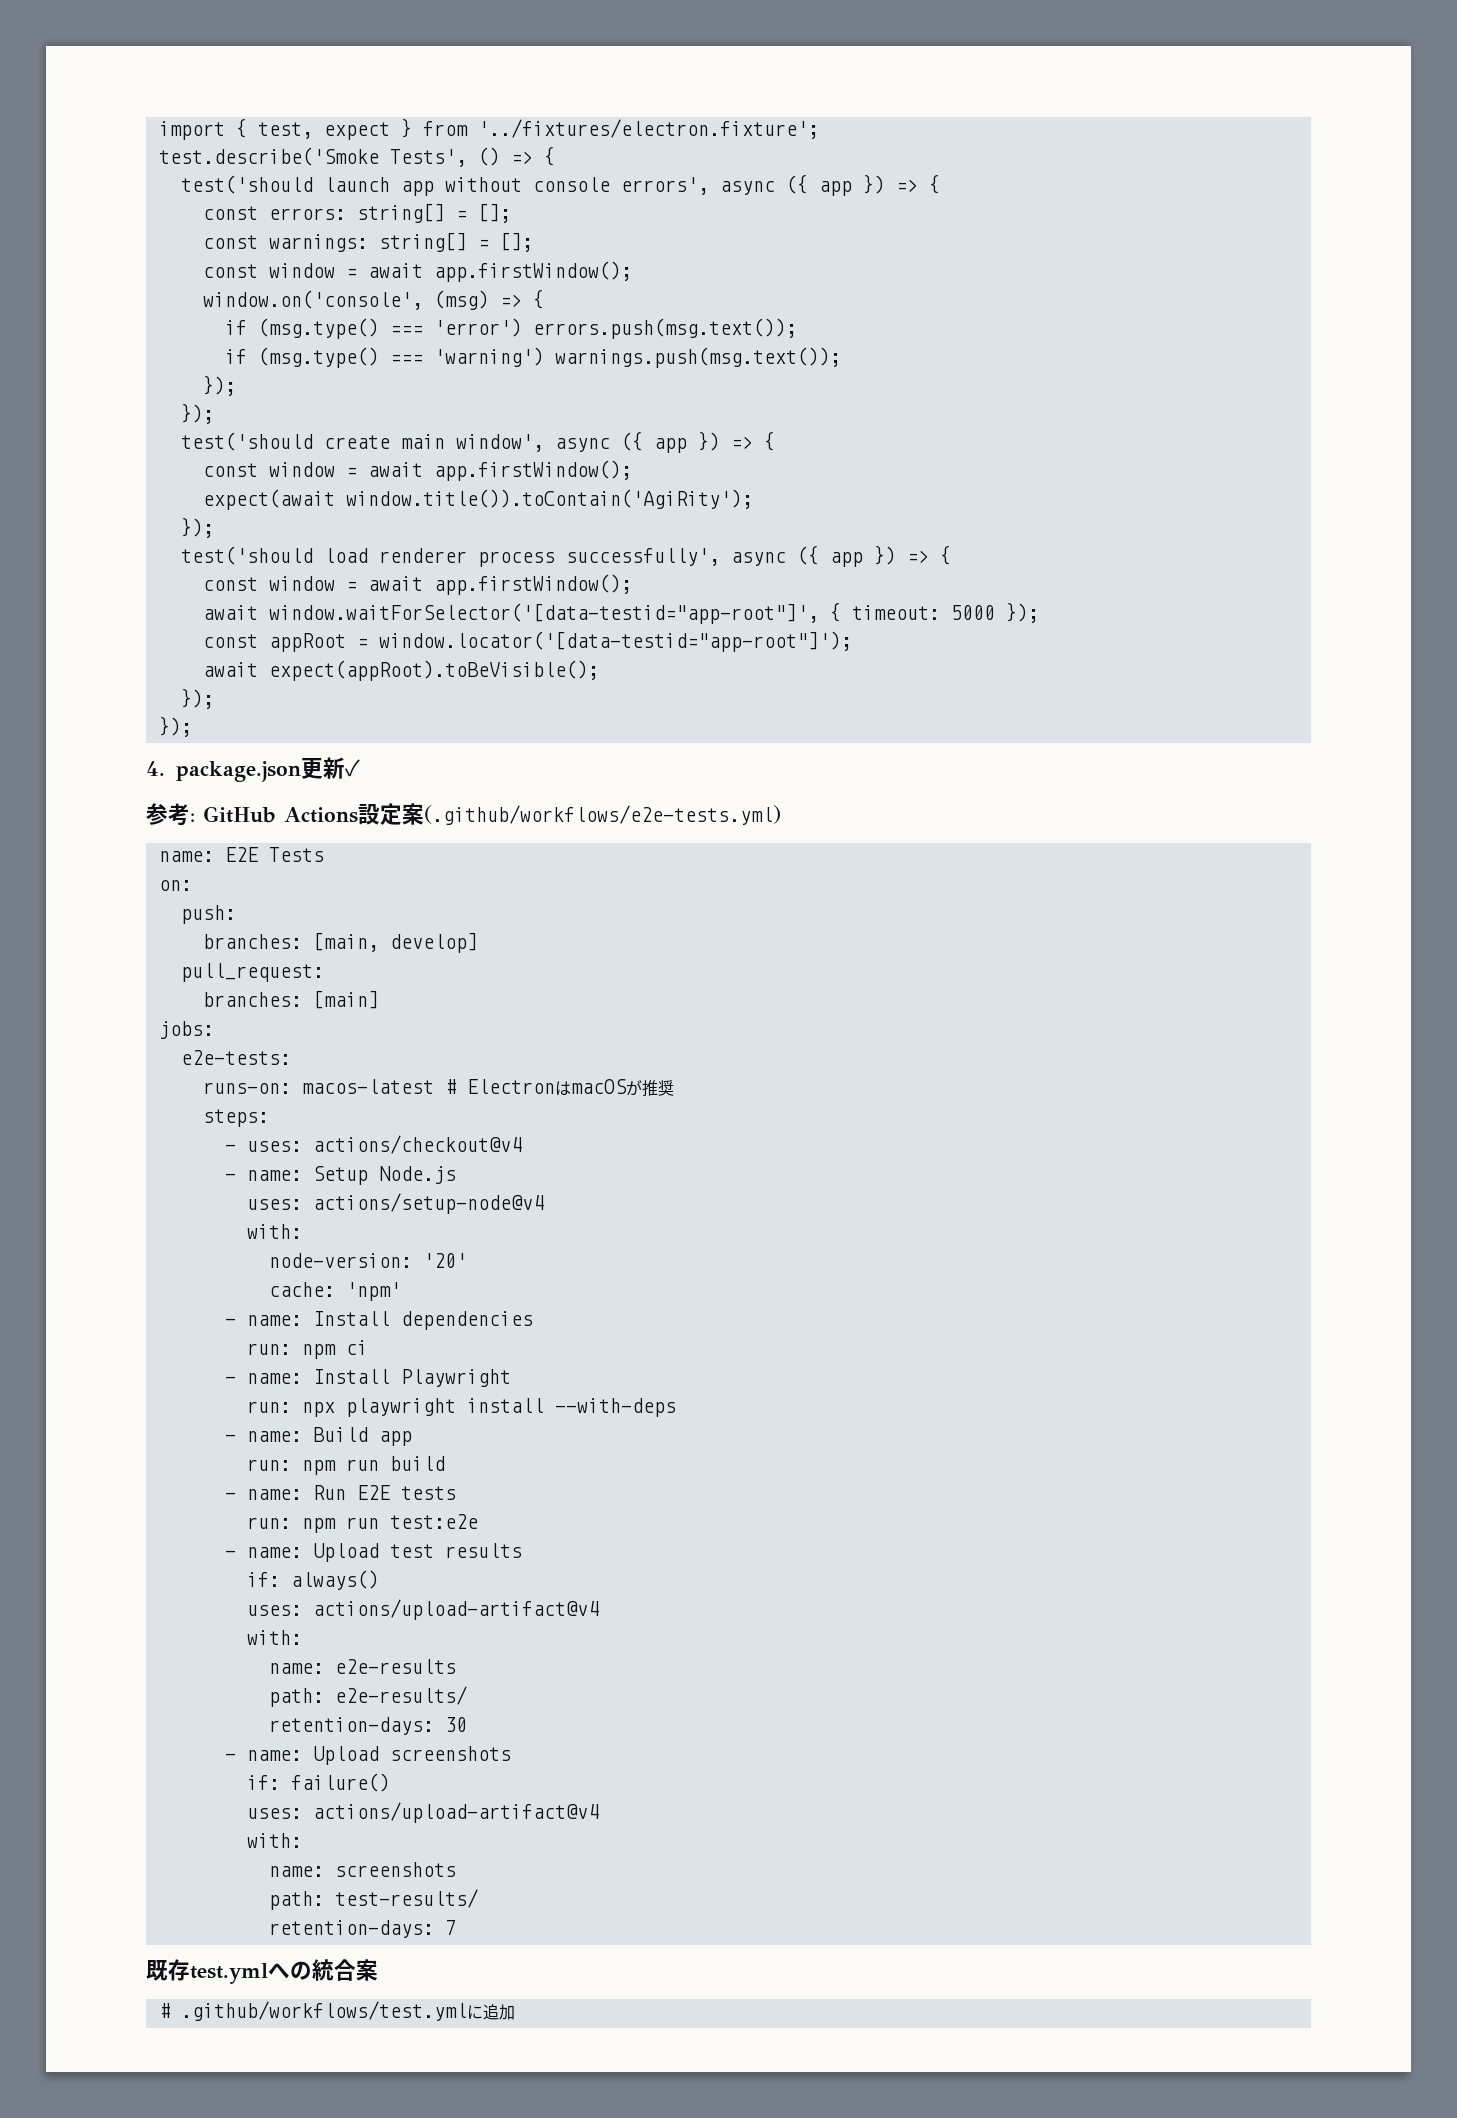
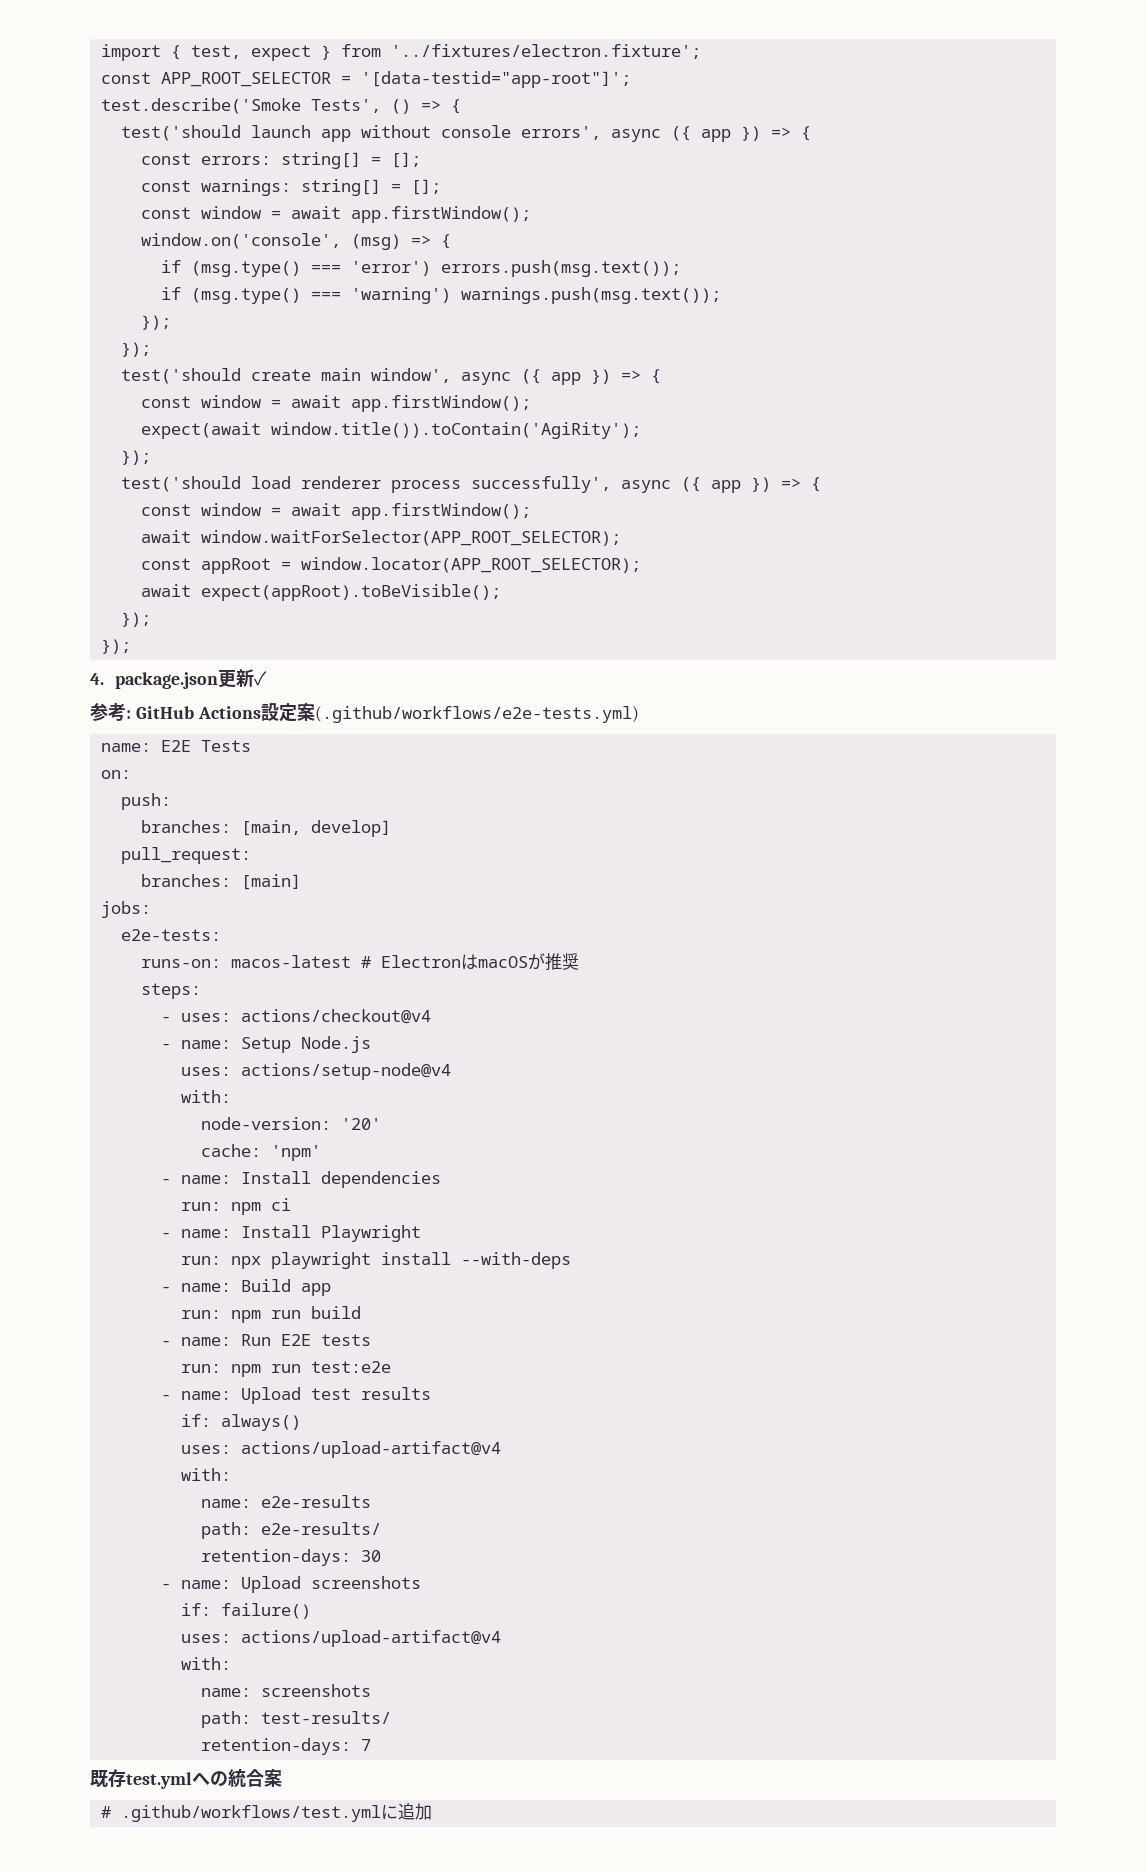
(819, 129) none -> [100,71,631,88] // const APP_ROOT_SELECTOR = '[data-testid="app-root"]';
[268,602,1039,624] window.waitForSelector('[data-testid="app-root"]', { timeout: 5000 }); -> [200,530,621,546] window.waitForSelector(APP_ROOT_SELECTOR);
[378,631,852,652] window.locator('[data-testid="app-root"]'); -> [300,557,641,573] window.locator(APP_ROOT_SELECTOR);

